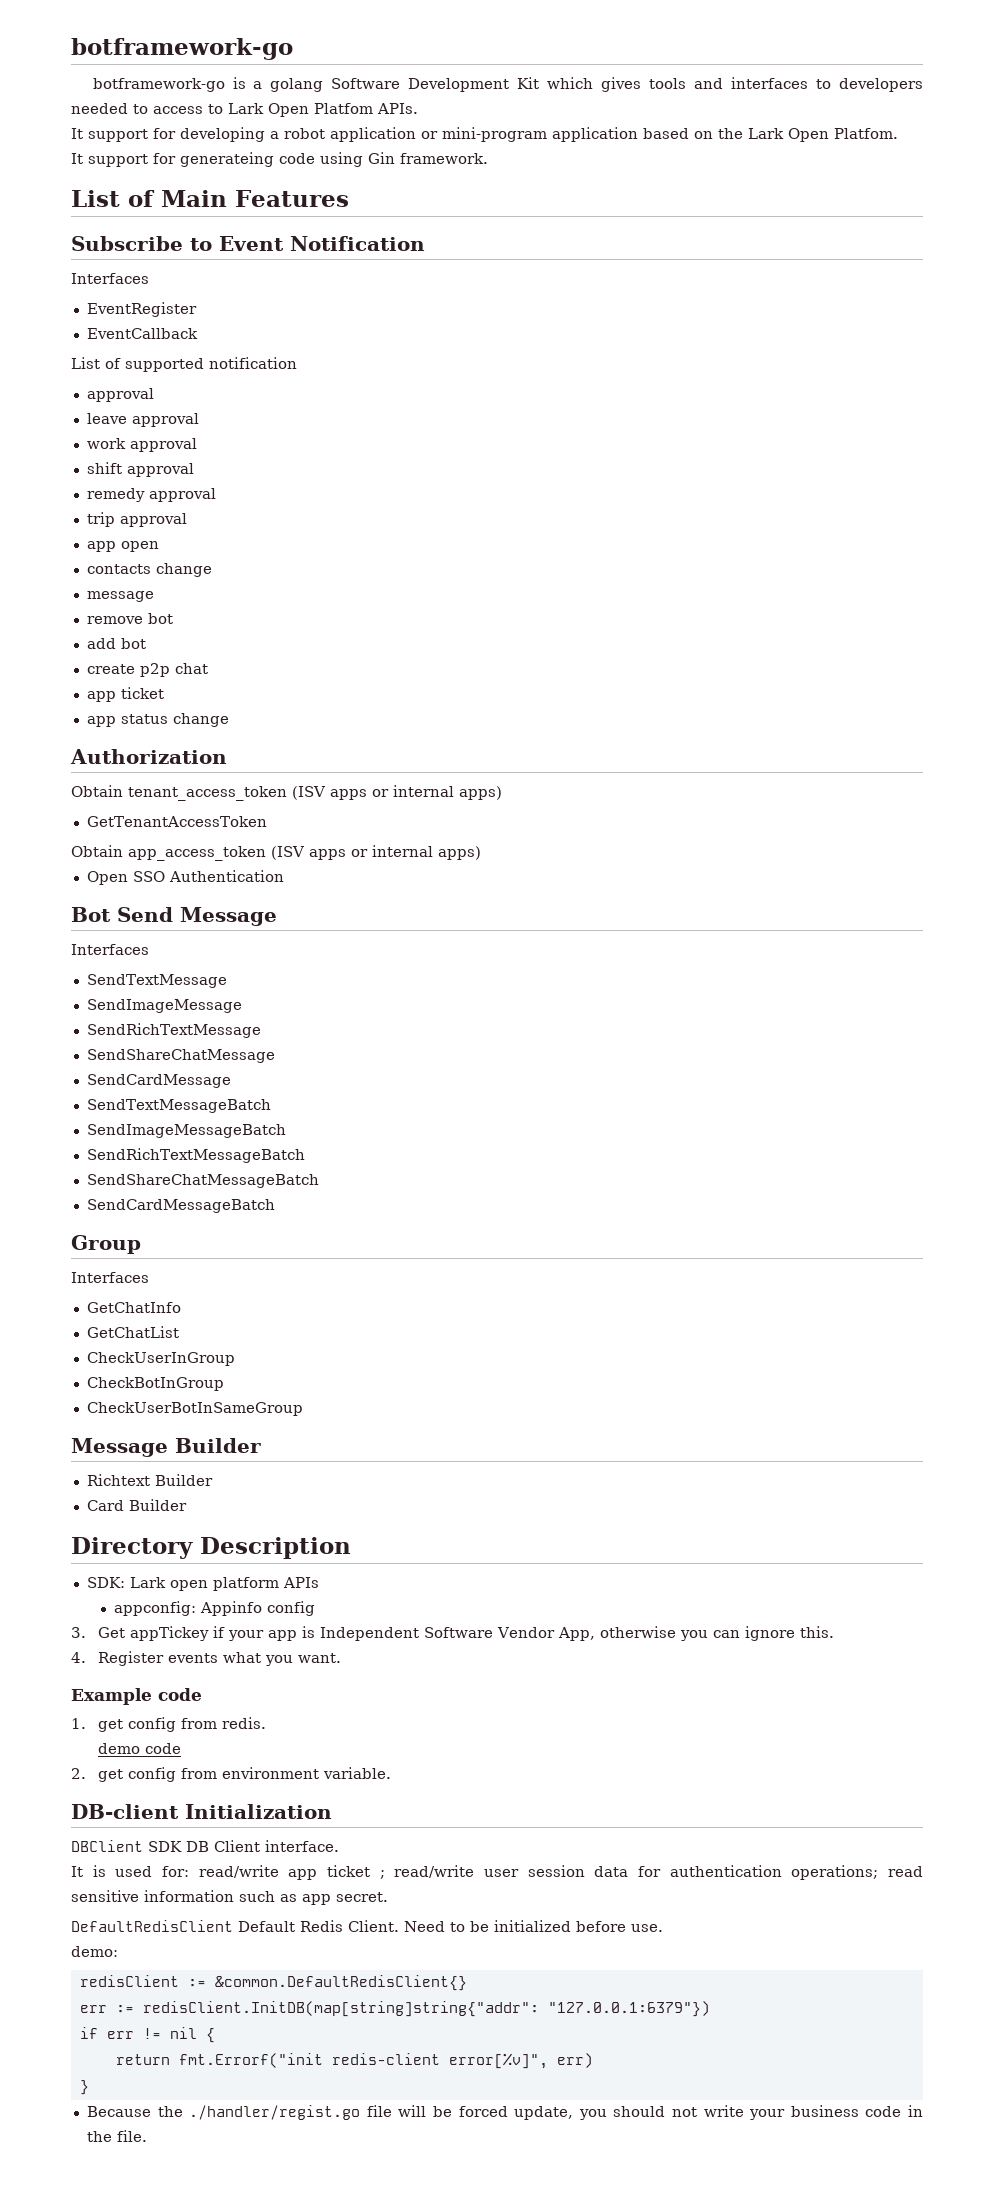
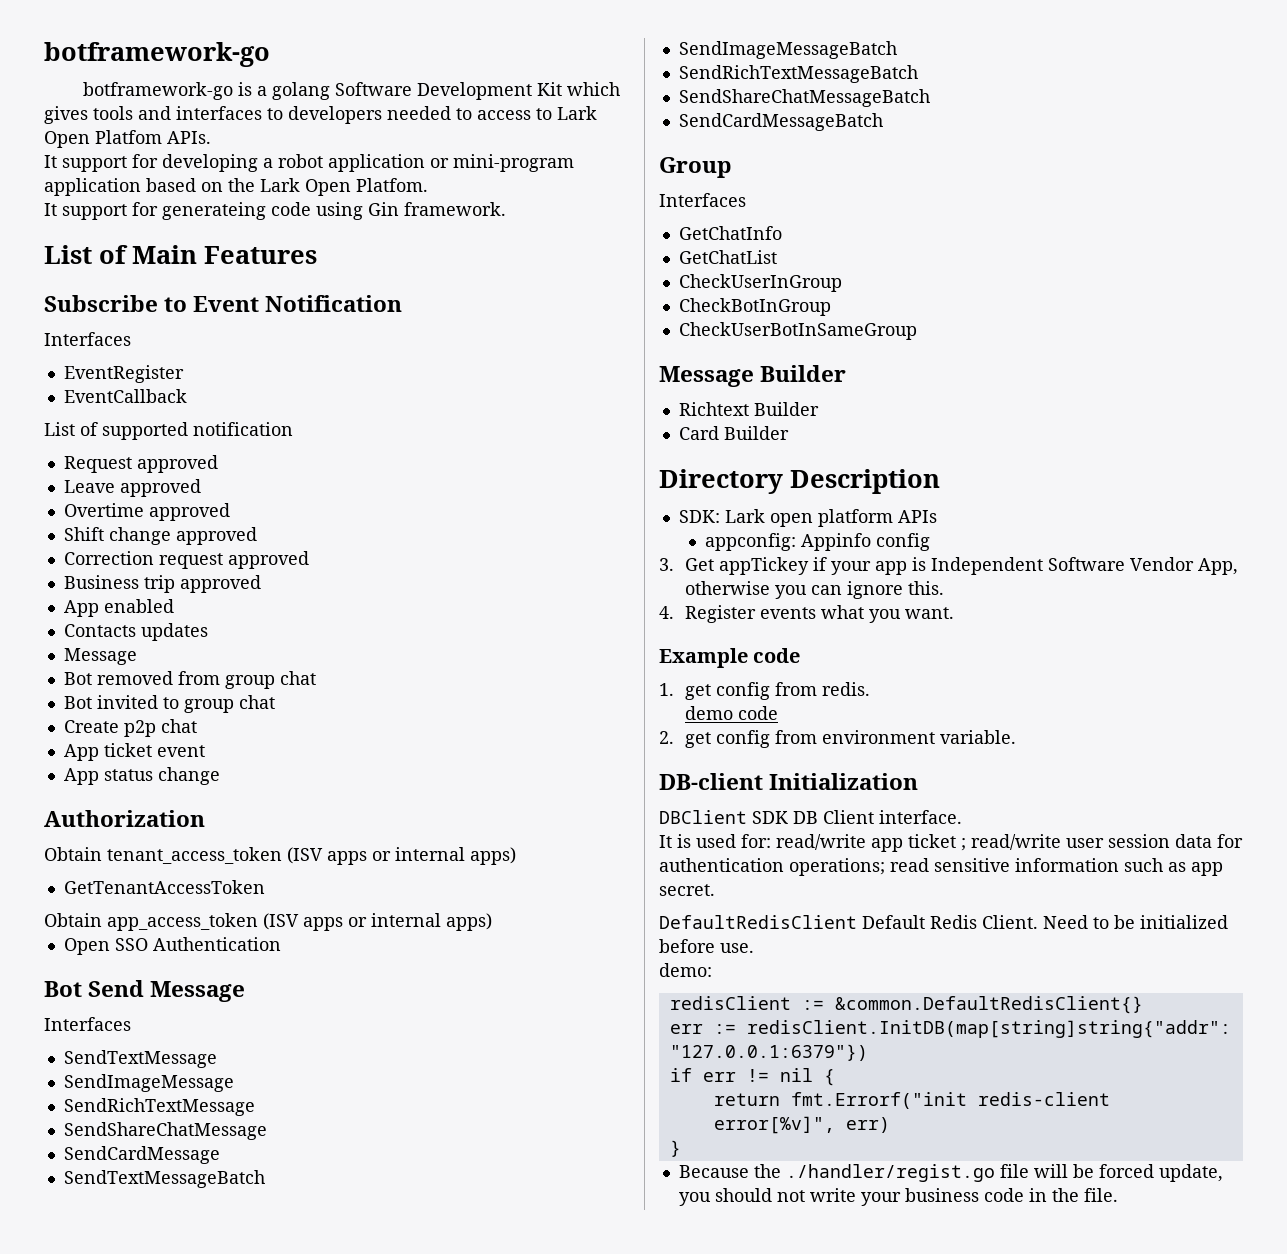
[86,388,154,402] [86,413,199,427] [86,438,197,452] [86,462,194,477] [86,488,216,502] [86,512,187,527] [86,541,159,552] [86,563,212,577] [86,591,154,602] [86,613,173,624] [86,638,146,649] [86,664,135,674] approval // leave approval // work approval // shift approval // remedy approval // trip approval // app open // contacts change // message // remove bot // add bot // create -> [63,455,218,473] [63,479,201,497] [63,503,230,521] [63,527,257,545] [63,551,309,569] [63,575,261,593] [63,599,174,617] [63,623,208,641] [63,648,137,665] [63,671,316,689] [63,695,275,713] [63,720,119,733] Request approved // Leave approved // Overtime approved // Shift change approved // Correction request approved // Business trip approved // App enabled // Contacts updates // Message // Bot removed from group chat // Bot invited to group chat // Create
[86,687,164,702] [86,716,116,727] app ticket // app -> [63,743,205,761] [63,768,99,785] App ticket event // App

